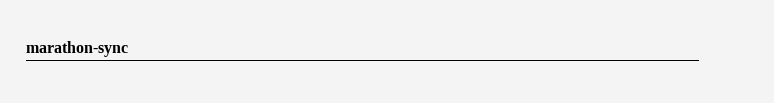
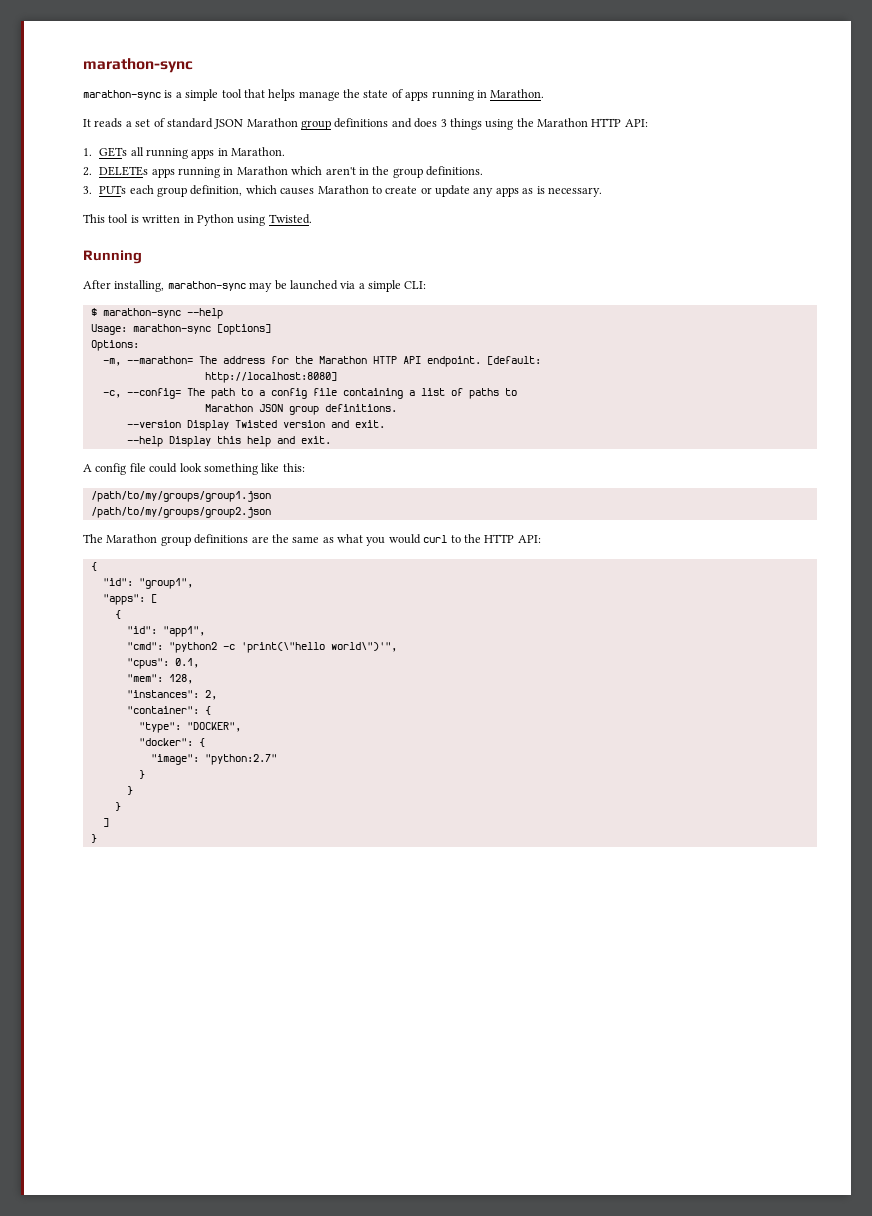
[26,41,128,57] marathon-sync -> [83,58,193,73] [83,89,545,101] [83,118,648,130] [83,147,286,159] [83,166,484,178] [83,185,602,197] [83,214,312,226] [83,250,142,264] [83,280,427,292] [90,308,223,319] [90,324,271,335] [90,340,139,351] [102,356,541,367] [204,372,337,383] [102,388,517,399] [204,404,397,415] [126,420,385,431] [126,436,331,447] [83,463,305,475] [90,491,271,502] [90,507,271,518] [83,534,541,546] [90,562,97,571] [102,578,193,589] [102,594,157,605] [114,610,121,619] [126,626,205,637] [126,642,397,653] [126,658,199,669] [126,674,193,684] [126,690,217,700] [126,706,211,715] [138,722,241,733] [138,738,205,747] [150,754,277,765] [138,770,145,779] [126,786,133,795] [114,802,121,811] [102,818,109,827] [90,834,97,843] marathon-sync // marathon-sync is a simple tool that helps manage the state of apps running in Marathon. // It reads a set of standard JSON Marathon group definitions and does 3 things using the Marathon HTTP API: // 1. GETs all running apps in Marathon. // 2. DELETEs apps running in Marathon which aren't in the group definitions. // 3. PUTs each group definition, which causes Marathon to create or update any apps as is necessary. // This tool is written in Python using Twisted. // Running // After installing, marathon-sync may be launched via a simple CLI: // $ marathon-sync --help // Usage: marathon-sync [options] // Options: // -m, --marathon= The address for the Marathon HTTP API endpoint. [default: // http://localhost:8080] // -c, --config= The path to a config file containing a list of paths to // Marathon JSON group definitions. // --version Display Twisted version and exit. // --help Display this help and exit. // A config file could look something like this: // /path/to/my/groups/group1.json // /path/to/my/groups/group2.json // The Marathon group definitions are the same as what you would curl to the HTTP API: // { // "id": "group1", // "apps": [ // { // "id": "app1", // "cmd": "python2 -c 'print(\"hello world\")'", // "cpus": 0.1, // "mem": 128, // "instances": 2, // "container": { // "type": "DOCKER", // "docker": { // "image": "python:2.7" // } // } // } // ] // }

